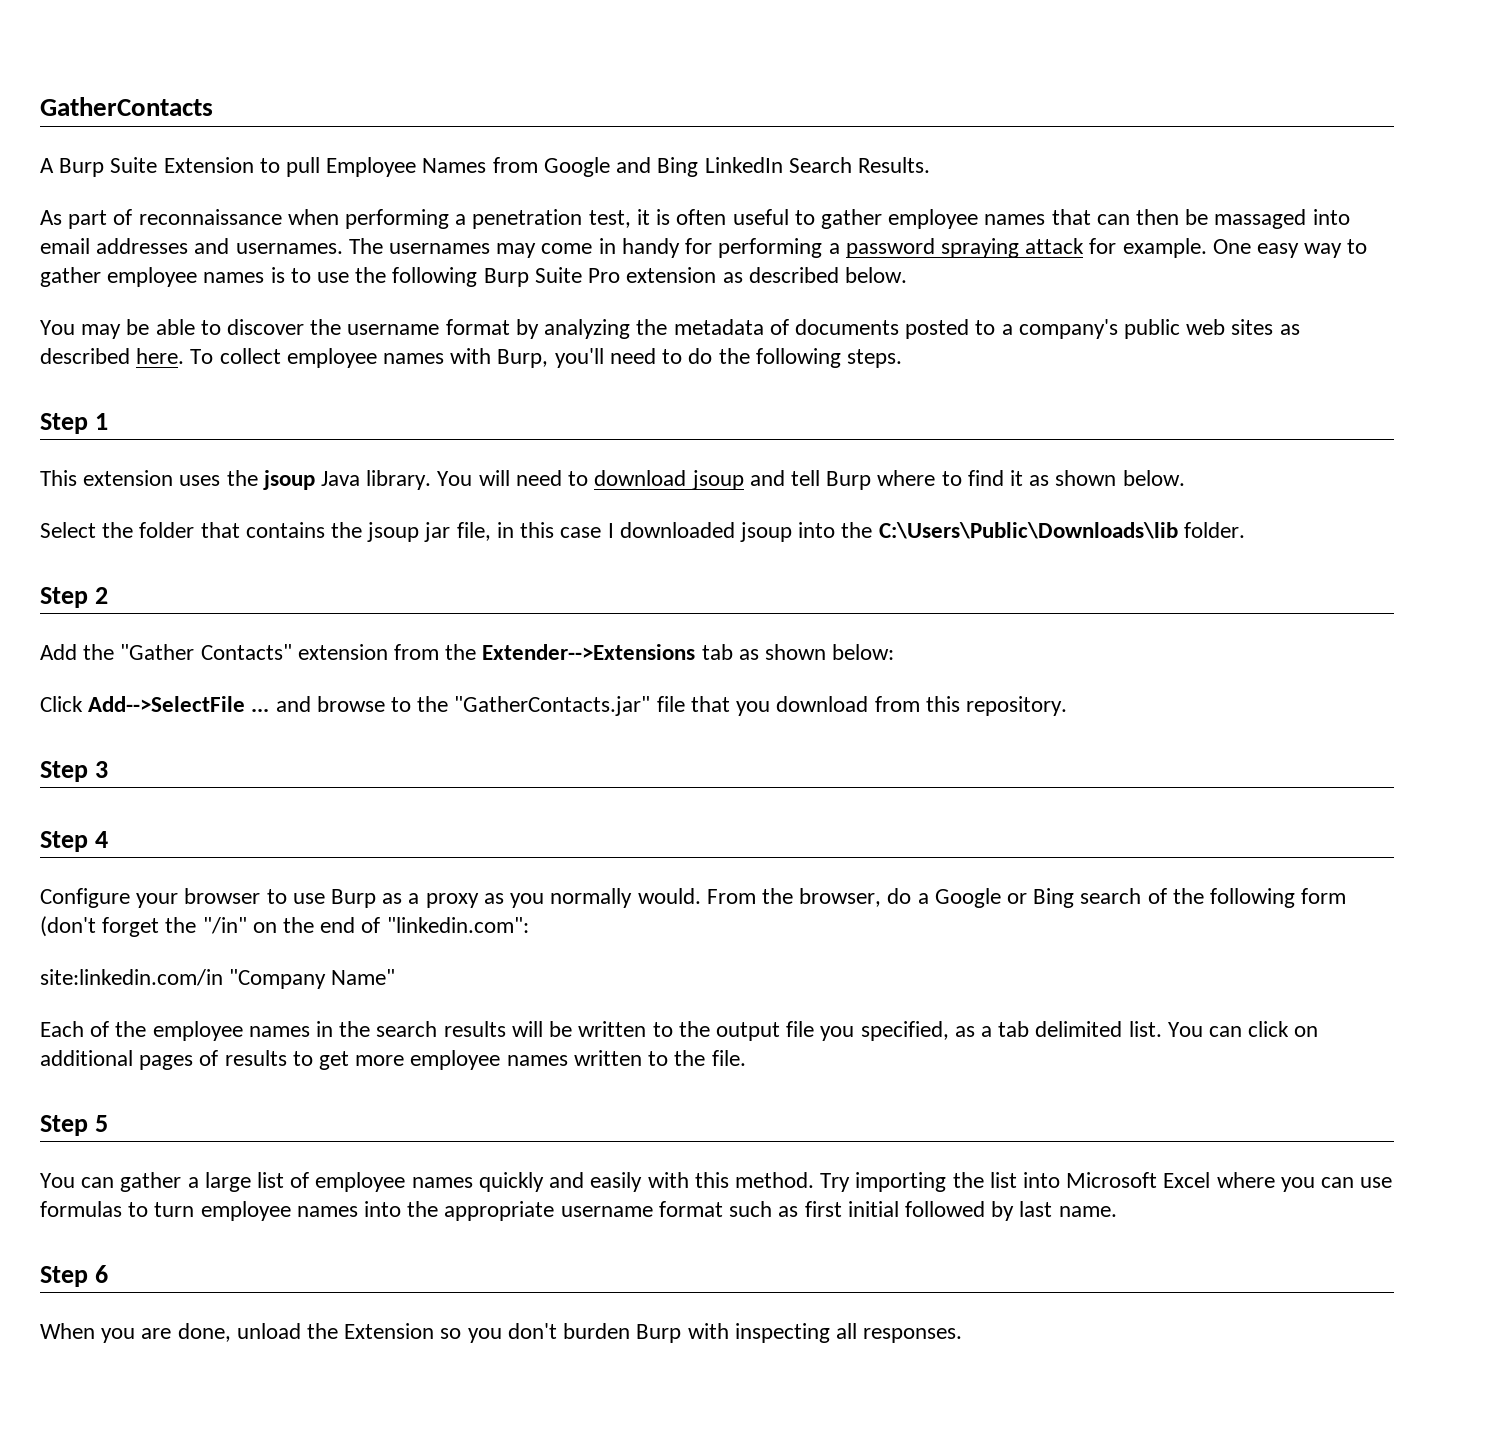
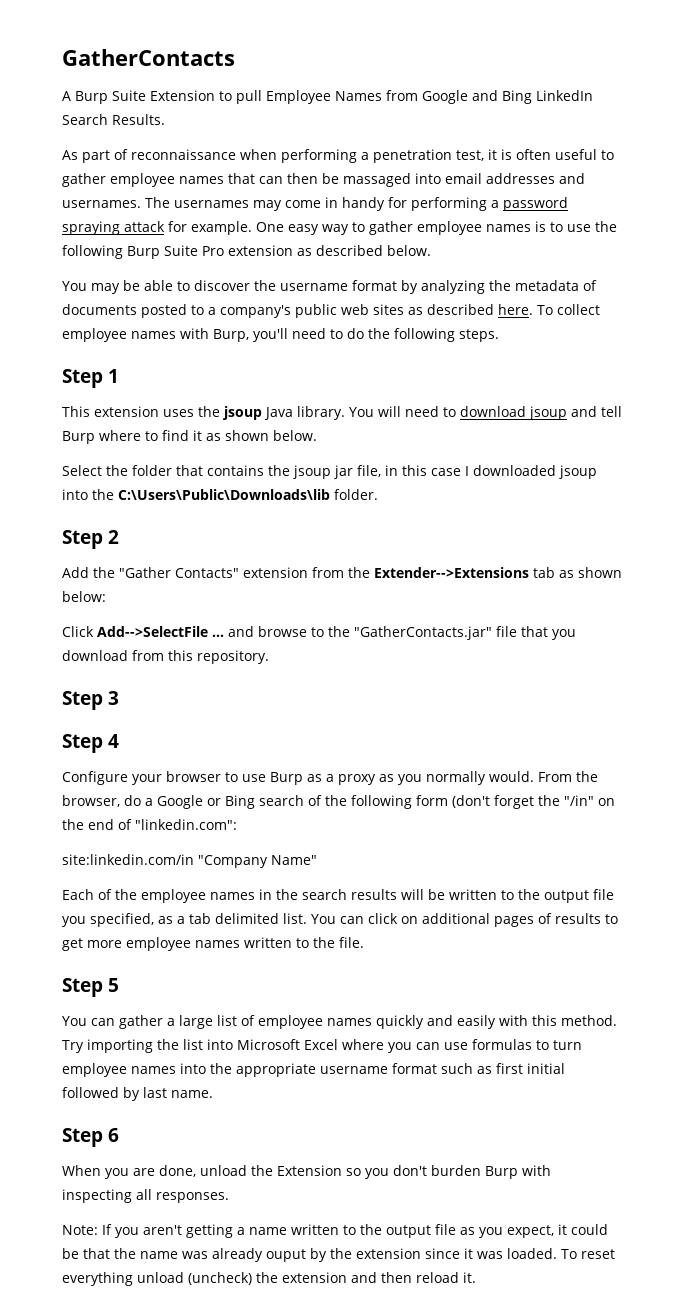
(963, 1335) none -> [62,1224,608,1238] [62,1248,615,1262] [62,1272,476,1286] // Note: If you aren't getting a name written to the output file as you expect, it could be that the name was already ouput by the extension since it was loaded. To reset everything unload (uncheck) the extension and then reload it.

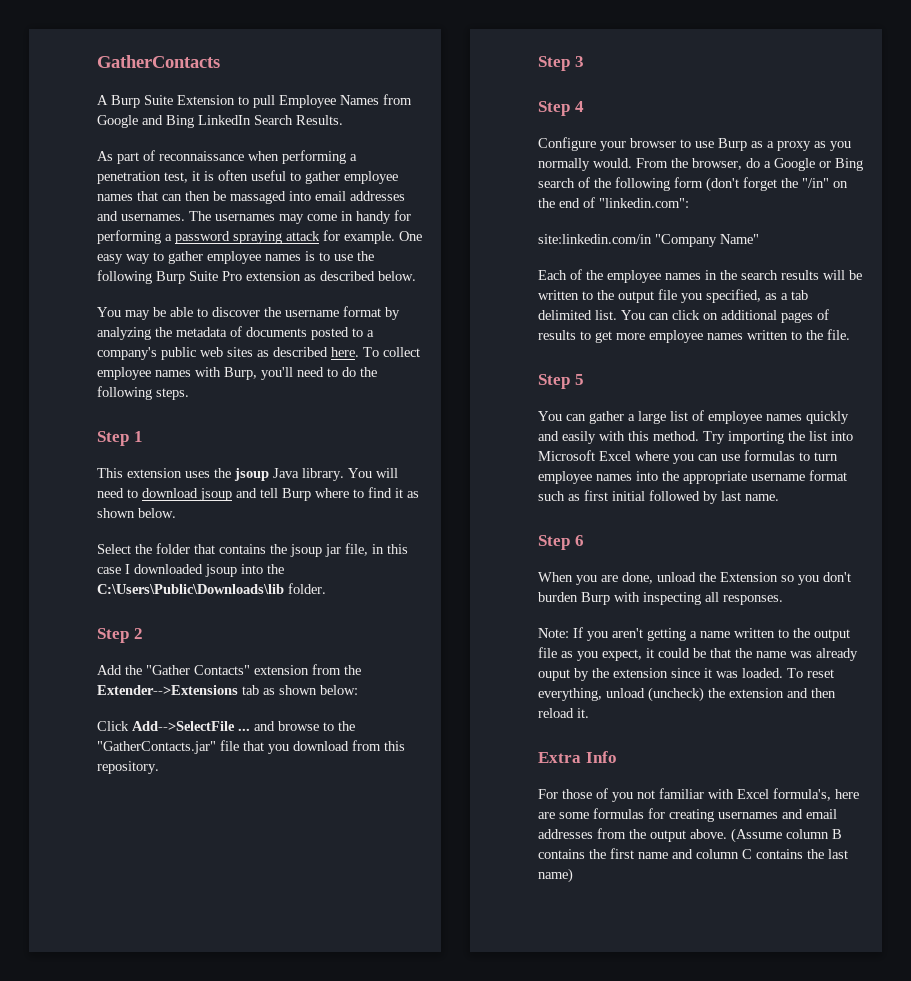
[62,1272,133,1286] everything -> [538,688,602,701] everything,
(476, 1277) none -> [538,751,617,763] [538,788,859,802] [538,808,837,822] [538,828,842,843] [538,848,848,859] [538,868,573,883] // Extra Info // For those of you not familiar with Excel formula's, here are some formulas for creating usernames and email addresses from the output above. (Assume column B contains the first name and column C contains the last name)

